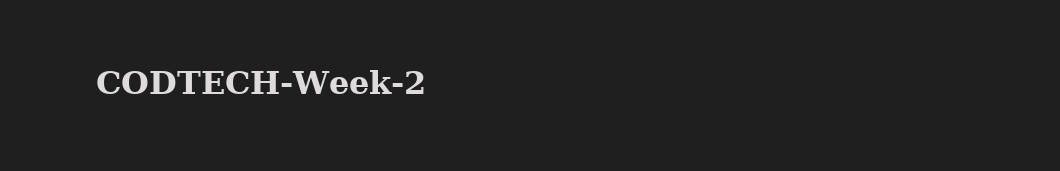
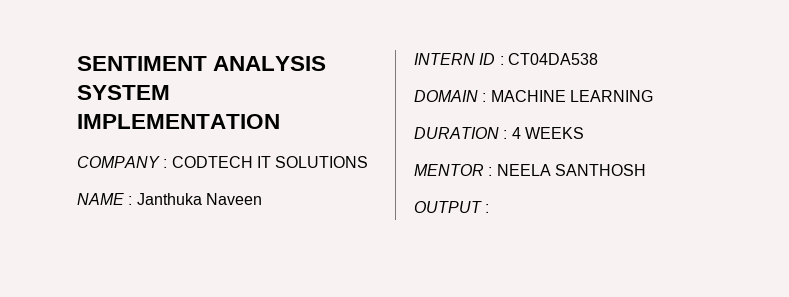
[96,70,426,94] CODTECH-Week-2 -> [77,56,327,71] [77,85,170,100] [77,114,280,129] [77,156,369,168] [77,193,262,205] [414,53,598,65] [414,90,653,102] [414,127,584,139] [414,164,646,176] [414,201,490,213] SENTIMENT ANALYSIS SYSTEM IMPLEMENTATION // COMPANY : CODTECH IT SOLUTIONS // NAME : Janthuka Naveen // INTERN ID : CT04DA538 // DOMAIN : MACHINE LEARNING // DURATION : 4 WEEKS // MENTOR : NEELA SANTHOSH // OUTPUT :

